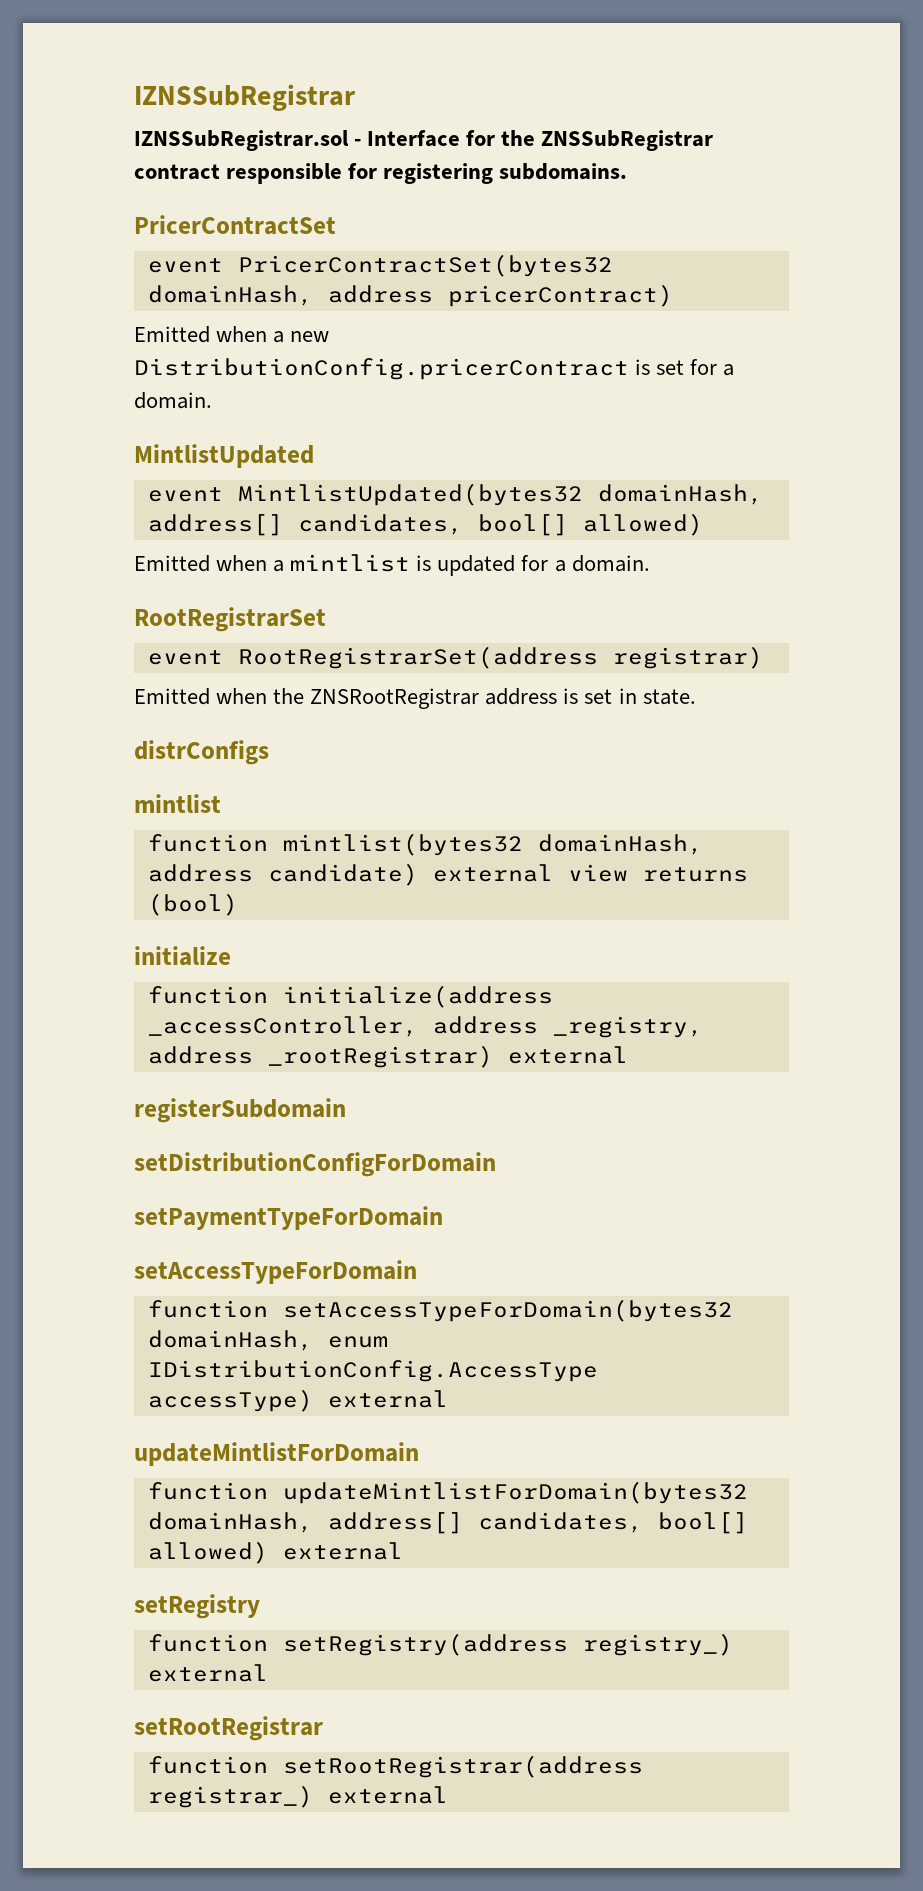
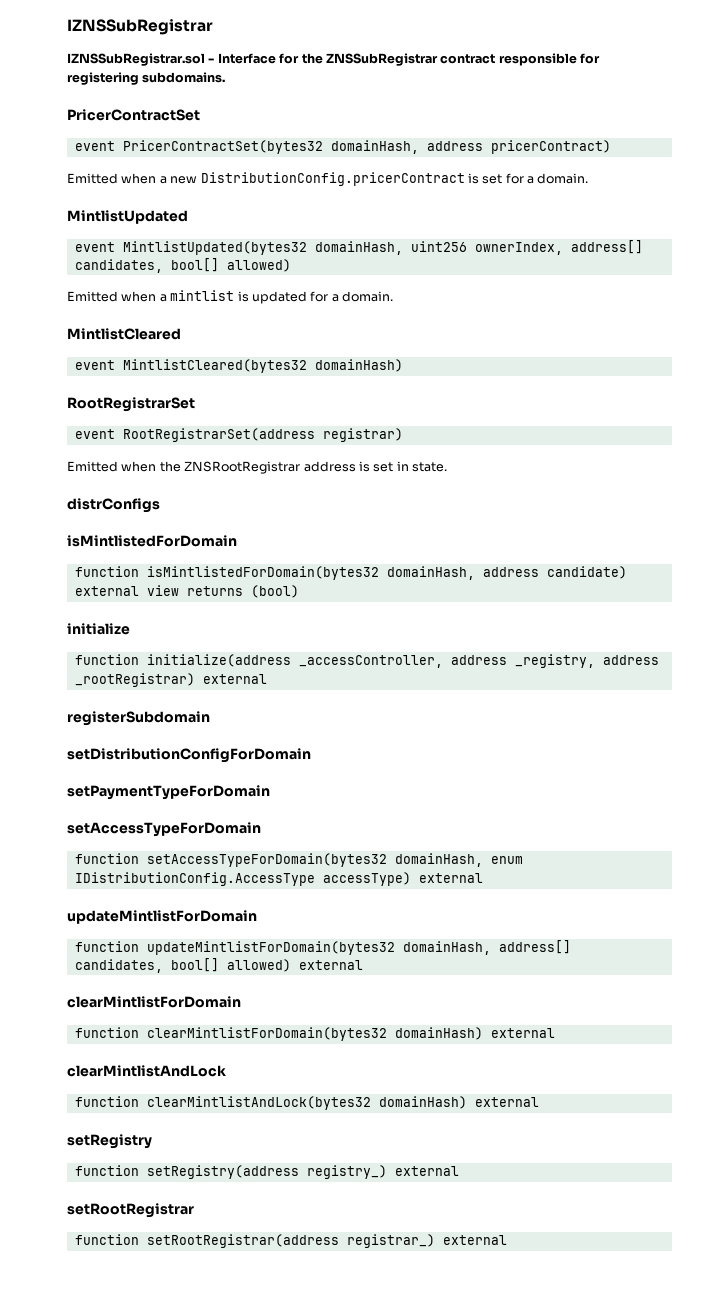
(763, 494) none -> [410,241,563,255] uint256 ownerIndex,
(650, 563) none -> [67,328,181,340] [74,359,403,373] // MintlistCleared // event MintlistCleared(bytes32 domainHash)
[134,794,221,813] [147,833,523,856] mintlist // function mintlist(bytes32 -> [67,535,237,547] [74,566,379,580] isMintlistedForDomain // function isMintlistedForDomain(bytes32
(403, 1551) none -> [67,996,241,1008] [74,1027,555,1041] [67,1065,226,1077] [74,1096,539,1110] // clearMintlistForDomain // function clearMintlistForDomain(bytes32 domainHash) external // clearMintlistAndLock // function clearMintlistAndLock(bytes32 domainHash) external

